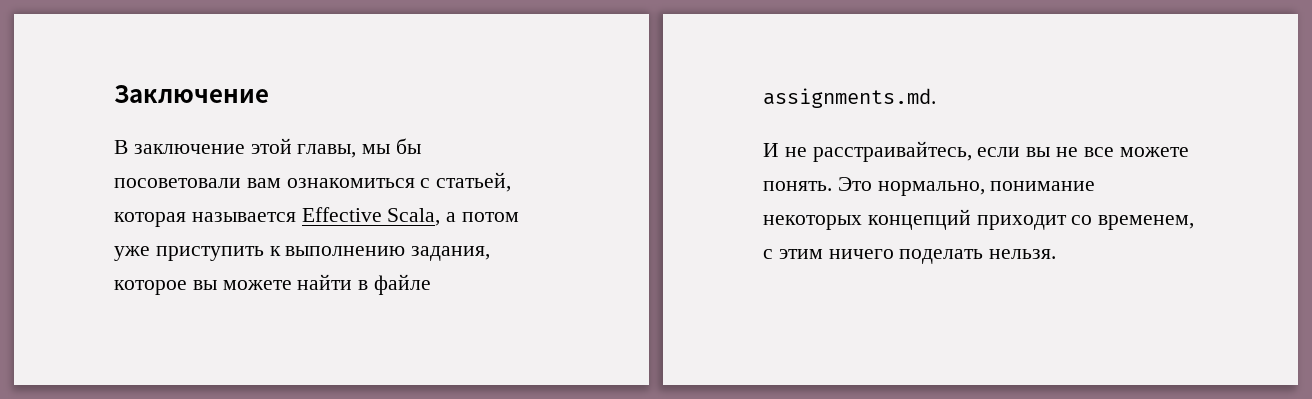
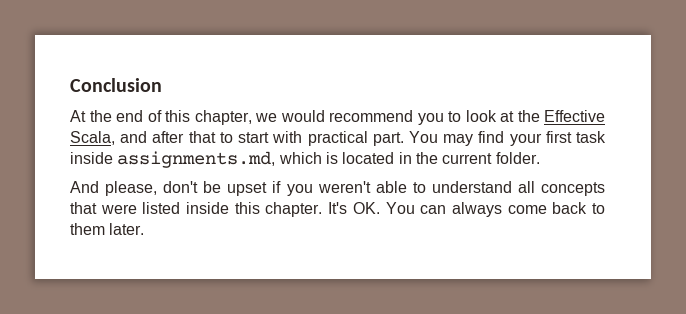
[114,85,269,103] [114,138,422,158] [114,172,512,192] [114,207,520,227] [114,246,491,261] [114,274,432,295] [763,88,936,108] [763,141,1189,162] [763,177,1096,196] [763,209,1195,230] [763,249,1057,264] Заключение // В заключение этой главы, мы бы посоветовали вам ознакомиться с статьей, которая называется Effective Scala, а потом уже приступить к выполнению задания, которое вы можете найти в файле assignments.md. // И не расстраивайтесь, если вы не все можете понять. Это нормально, понимание некоторых концепций приходит со временем, с этим ничего поделать нельзя. -> [70,78,162,92] [70,110,605,125] [70,131,606,146] [70,151,540,168] [70,181,605,196] [70,202,605,217] [70,223,145,235] Conclusion // At the end of this chapter, we would recommend you to look at the Effective Scala, and after that to start with practical part. You may find your first task inside assignments.md, which is located in the current folder. // And please, don't be upset if you weren't able to understand all concepts that were listed inside this chapter. It's OK. You can always come back to them later.

